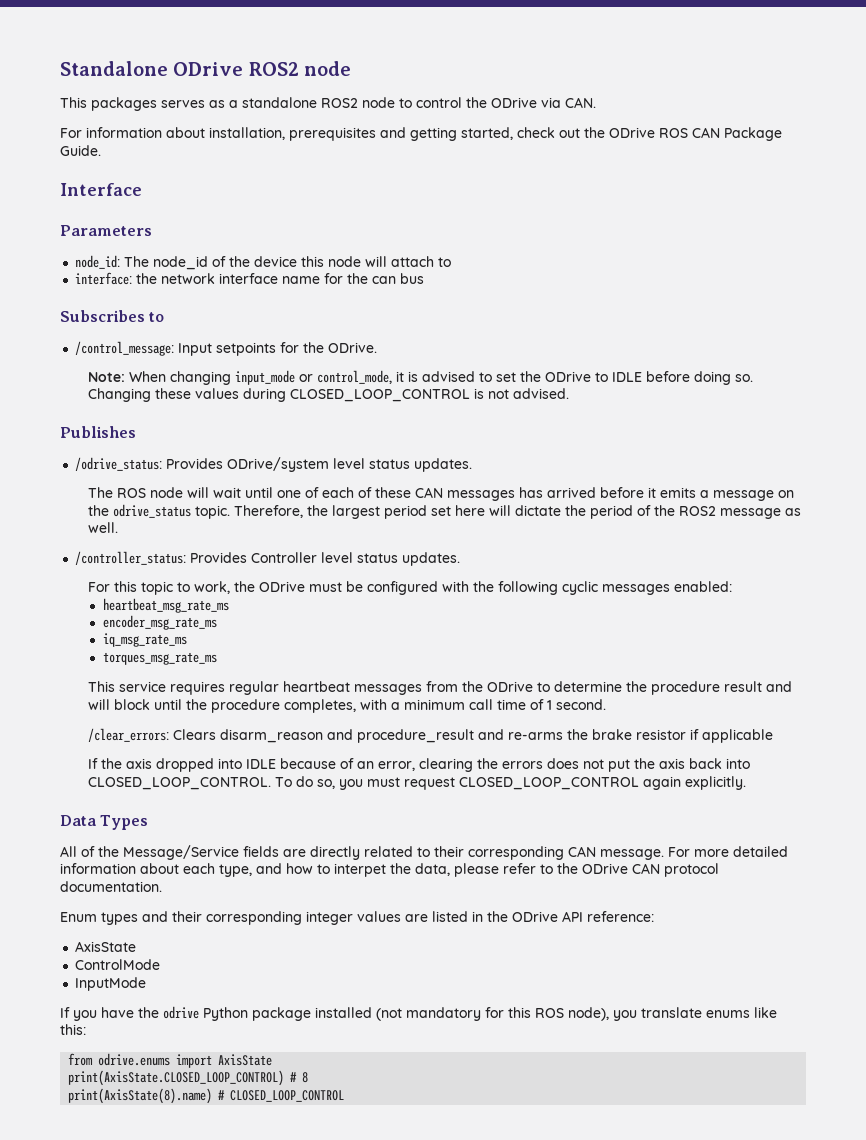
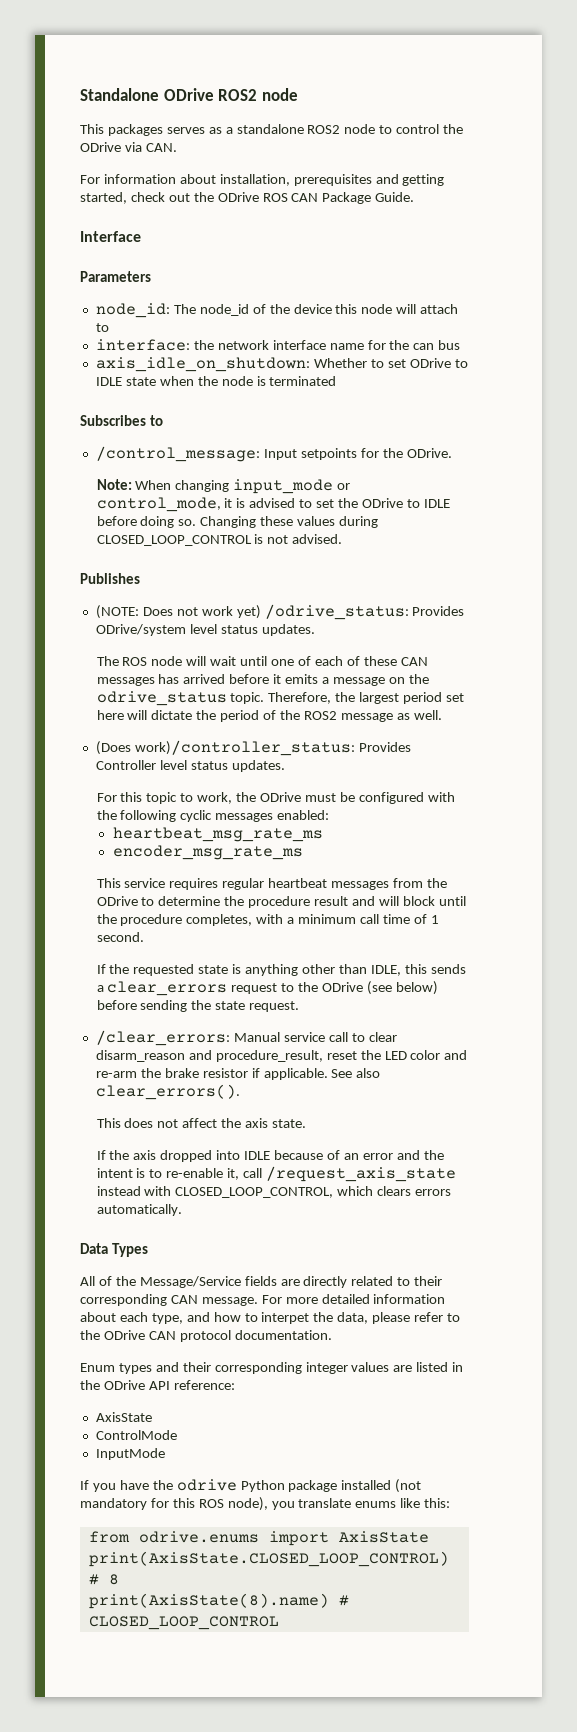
(425, 278) none -> [95,357,468,372] [95,376,337,386] // axis_idle_on_shutdown: Whether to set ODrive to IDLE state when the node is terminated
(136, 432) none -> [95,605,261,619] (NOTE: Does not work yet)
[75,551,187,565] /controller_status: -> [95,740,355,756] (Does work)/controller_status:
[102,633,187,647] [102,652,217,665] // iq_msg_rate_ms // torques_msg_rate_ms -> (303, 852) none
[87,728,773,743] /clear_errors: Clears disarm_reason and procedure_result and re-arms the brake resistor if applicable -> [96,964,466,976] [96,981,438,996] [96,1000,300,1012] [95,1030,397,1046] [95,1050,468,1062] [95,1068,381,1080] [95,1084,240,1100] [96,1118,307,1128] If the requested state is anything other than IDLE, this sends a clear_errors request to the ODrive (see below) before sending the state request. // /clear_errors: Manual service call to clear disarm_reason and procedure_result, reset the LED color and re-arm the brake resistor if applicable. See also clear_errors(). // This does not affect the axis state.
[377,758,750,772] [87,776,746,790] error, clearing the errors does not put the axis back into CLOSED_LOOP_CONTROL. To do so, you must request CLOSED_LOOP_CONTROL again explicitly. -> [362,1150,444,1160] [96,1166,457,1182] [96,1186,452,1198] [96,1204,182,1216] error and the intent is to re-enable it, call /request_axis_state instead with CLOSED_LOOP_CONTROL, which clears errors automatically.

